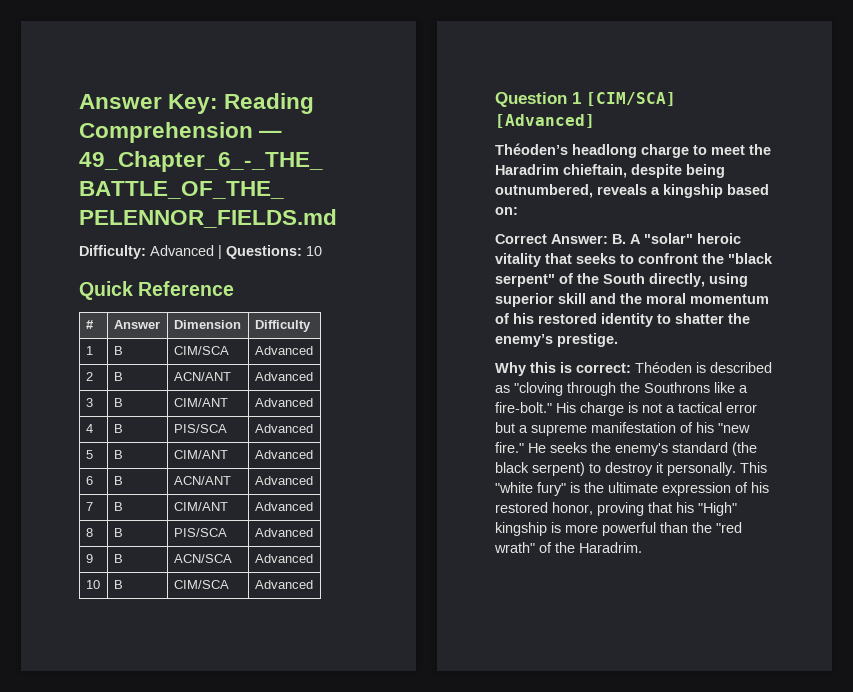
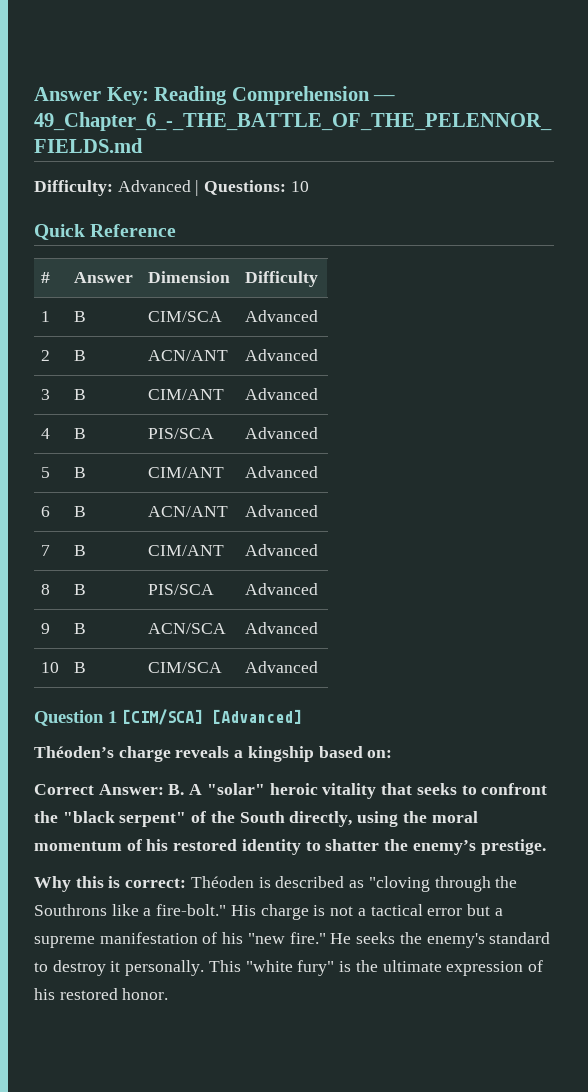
[572,144,771,158] [495,164,725,178] [495,184,593,198] headlong charge to meet the Haradrim chieftain, despite being outnumbered, -> [118,746,171,762] charge
[495,293,616,307] superior skill and -> (399, 819) none
[732,442,757,456] [495,462,585,476] (the black serpent) -> (551, 938) none
[552,502,737,516] [495,522,742,536] [494,542,642,553] honor, proving that his "High" kingship is more powerful than the "red wrath" of the Haradrim. -> [122,988,169,1000] honor.

